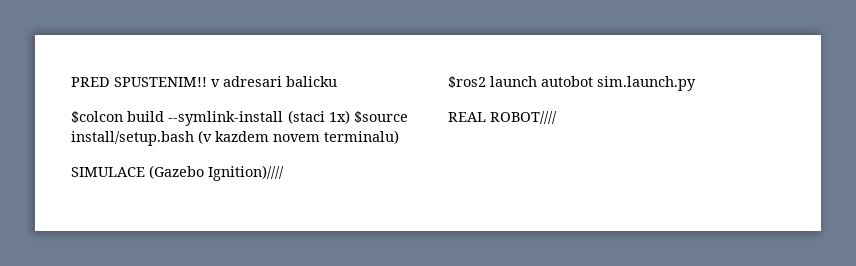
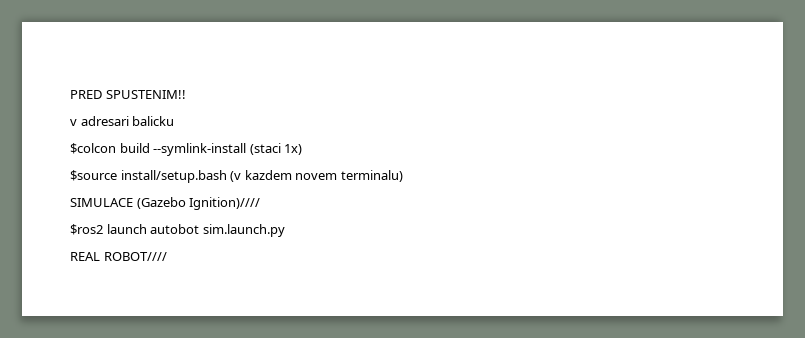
(207, 82) none -> (186, 94) //
(350, 117) none -> (303, 149) //

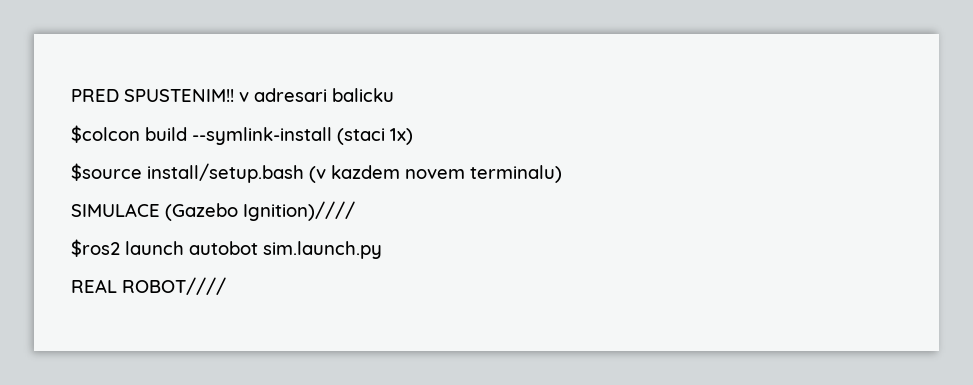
(186, 94) // -> (234, 95) none

